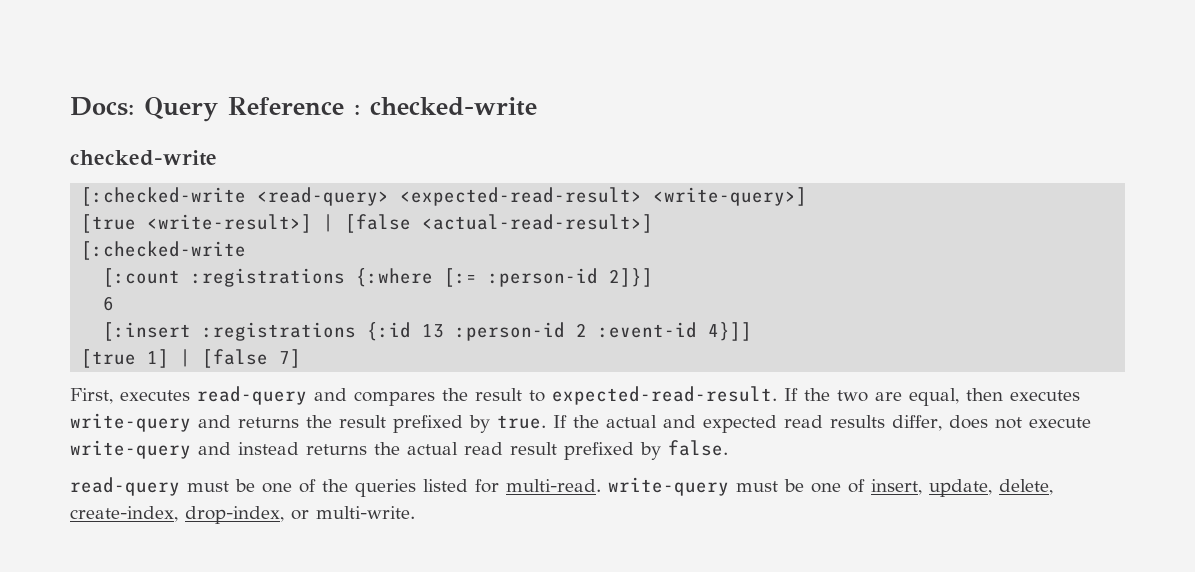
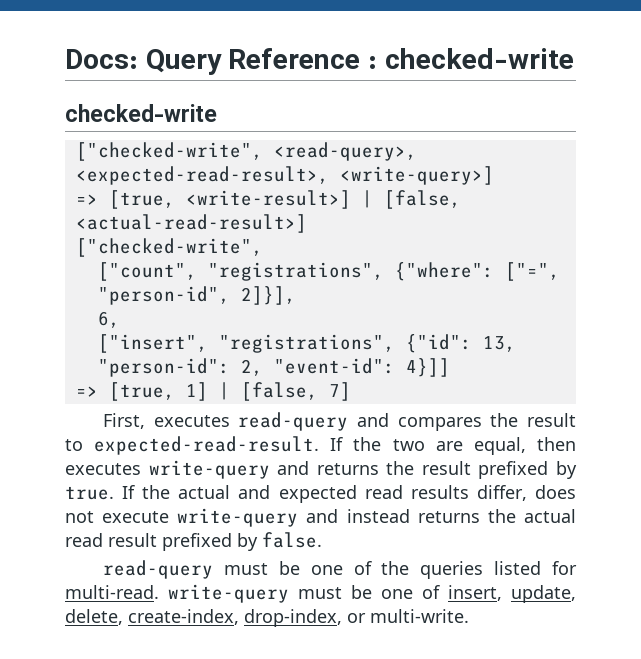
[81,187,643,206] [:checked-write <read-query> <expected-read-result> -> [75,142,417,161] [75,166,329,185] ["checked-write", <read-query>, <expected-read-result>,
[81,214,137,233] [true -> [75,190,175,209] => [true,
[345,214,412,233] [false -> [383,190,461,209] [false,
[81,241,247,260] [103,268,654,287] [103,296,115,311] [103,322,698,341] [:checked-write // [:count :registrations {:where [:= :person-id 2]}] // 6 // [:insert :registrations {:id 13 :person-id 2 :event-id -> [75,238,263,257] [97,262,560,281] [97,286,296,305] [97,311,120,328] [97,334,516,353] [97,358,395,377] ["checked-write", // ["count", "registrations", {"where": ["=", "person-id", 2]}], // 6, // ["insert", "registrations", {"id": 13, "person-id": 2, "event-id":
[81,349,137,368] [true -> [75,382,175,401] => [true,
[202,349,269,368] [false -> [240,382,318,401] [false,

